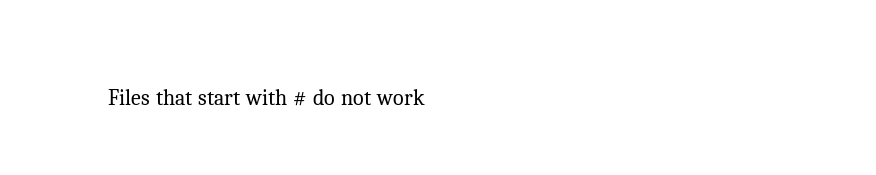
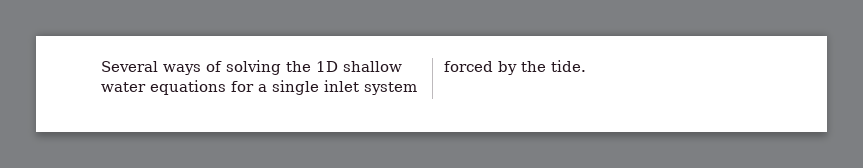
[108,89,425,106] Files that start with # do not work -> [101,60,402,75] [101,80,417,95] [444,60,586,75] Several ways of solving the 1D shallow water equations for a single inlet system forced by the tide.

